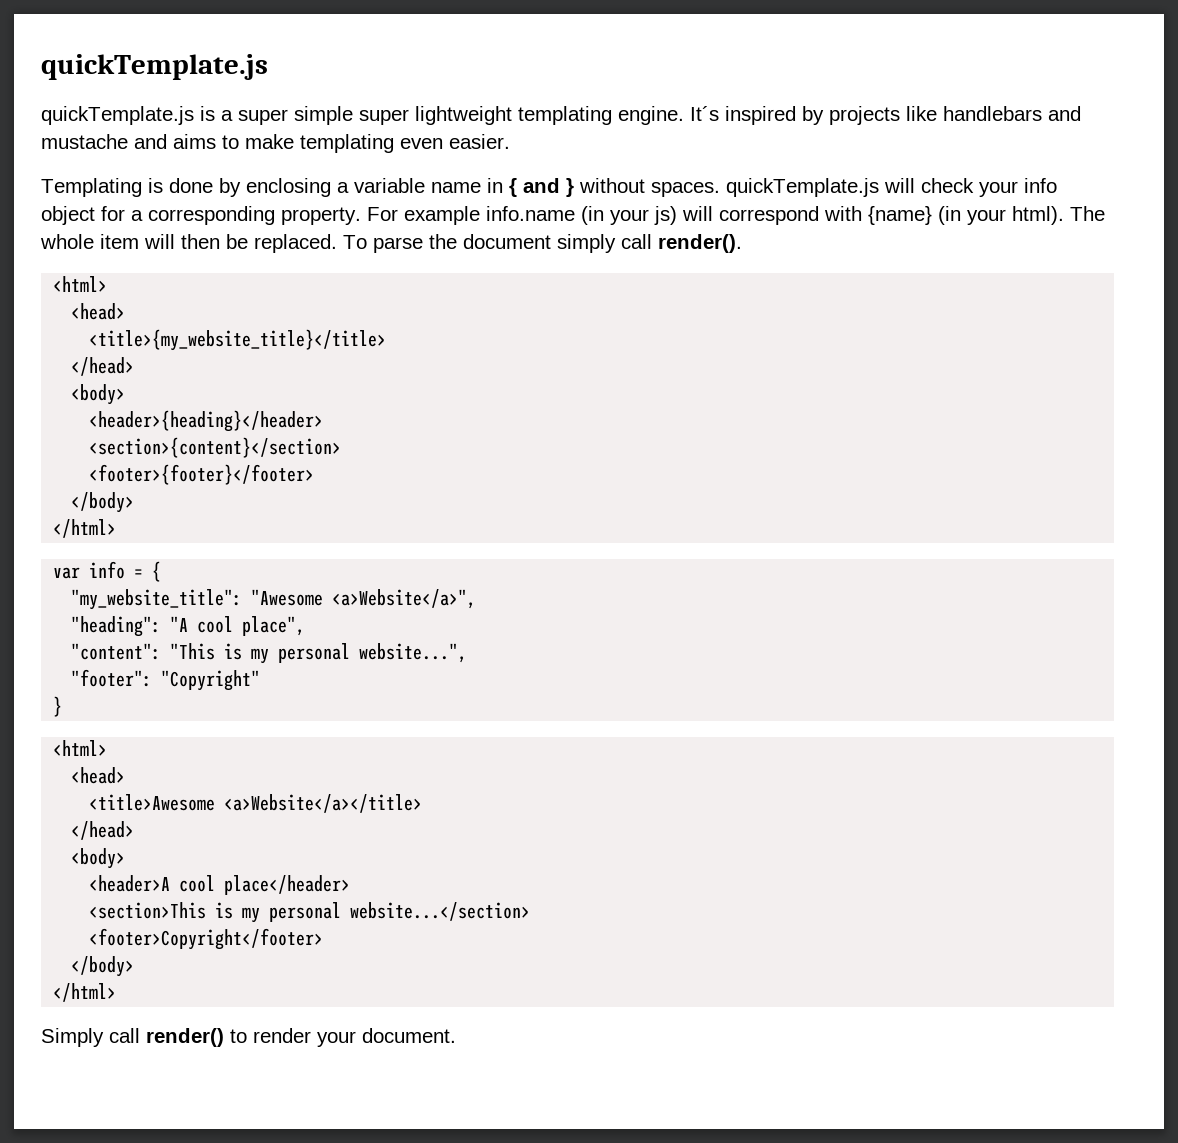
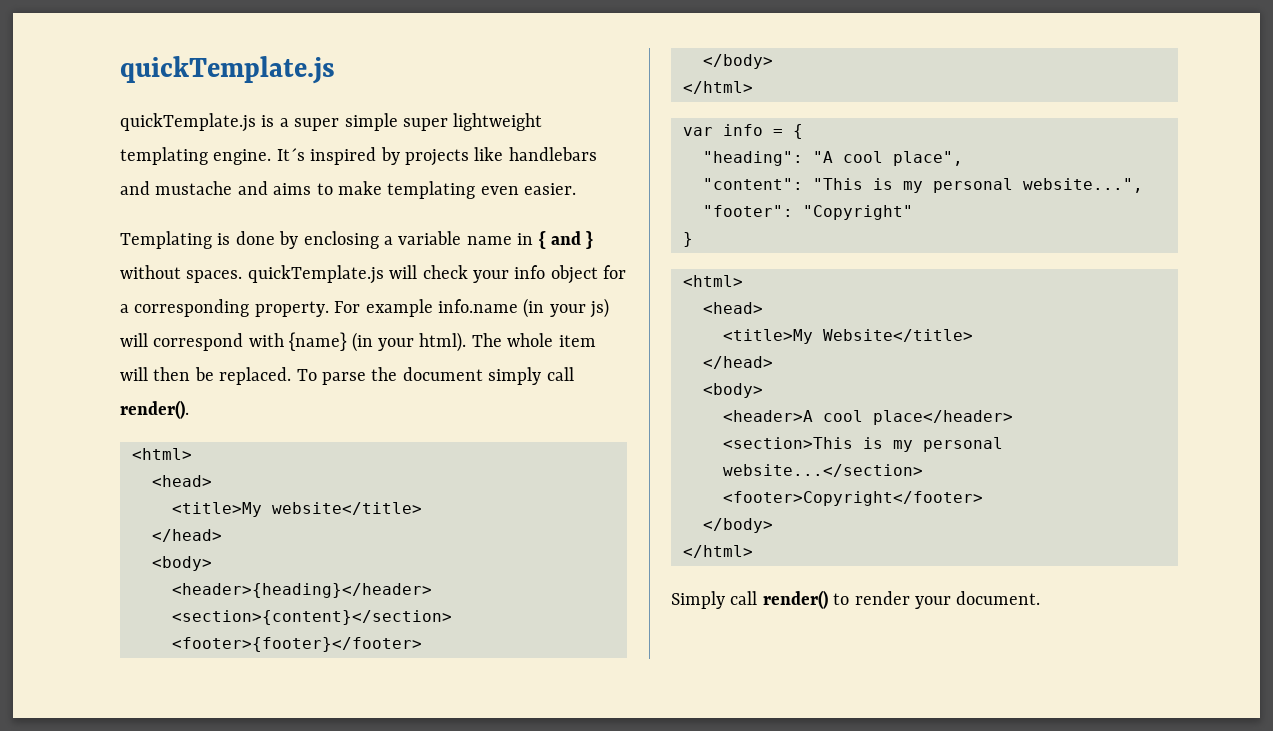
[89,329,387,351] <title>{my_website_title}</title> -> [172,502,422,517] <title>My website</title>
[71,589,477,610] // "my_website_title": "Awesome <a>Website</a>", -> (803, 131) none
[89,794,423,813] <title>Awesome <a>Website</a></title> -> [723,329,973,344] <title>My Website</title>

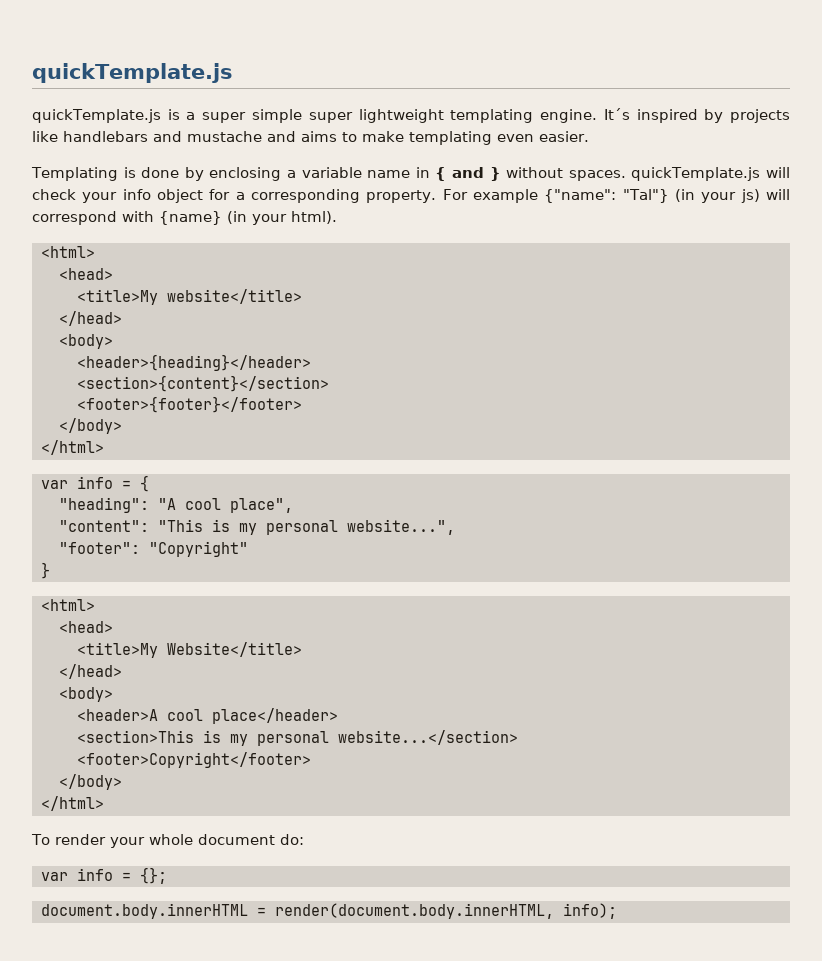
[438,299,518,313] info.name -> [544,189,669,203] {"name": "Tal"}
[471,333,596,347] [120,367,574,385] [120,400,189,419] The whole item will then be replaced. To parse the document simply call render(). -> (337, 217) none
[671,590,1041,609] Simply call render() to render your document. -> [31,834,304,848] [40,867,167,884] [40,903,617,919] To render your whole document do: // var info = {}; // document.body.innerHTML = render(document.body.innerHTML, info);

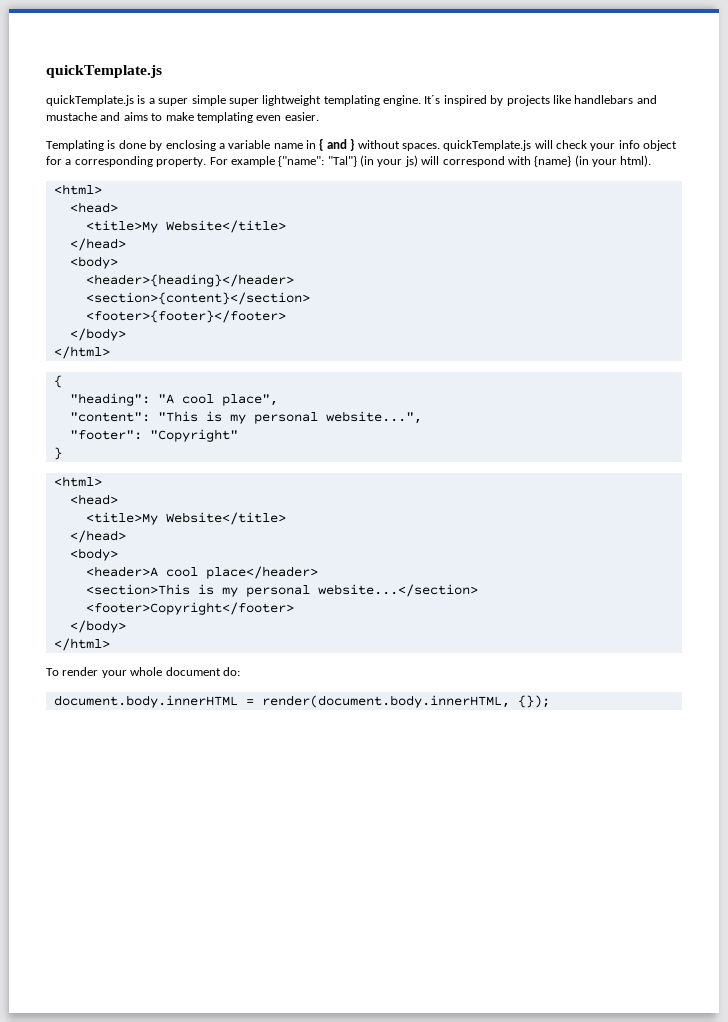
[166,289,302,304] website</title> -> [165,220,286,233] Website</title>
[40,476,131,489] var info = -> (110, 352) none
[40,867,167,884] // var info = {}; -> (240, 671) none
[562,903,617,919] info); -> [517,695,550,708] {});

